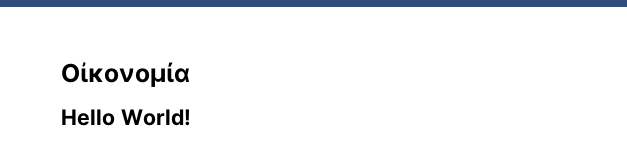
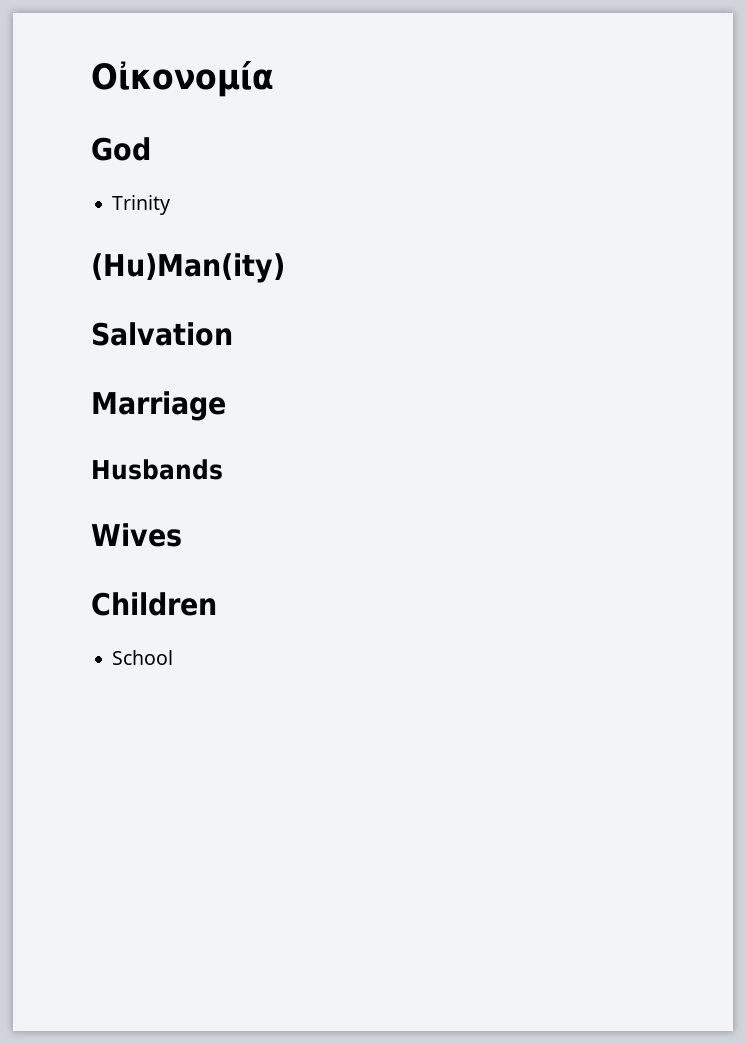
[61,109,191,126] Hello World! -> [91,137,151,161] [112,195,171,215] [91,253,285,283] [91,322,233,346] [91,391,226,421] [91,459,223,480] [91,523,182,547] [91,592,217,616] [112,650,174,665] God // Trinity // (Hu)Man(ity) // Salvation // Marriage // Husbands // Wives // Children // School

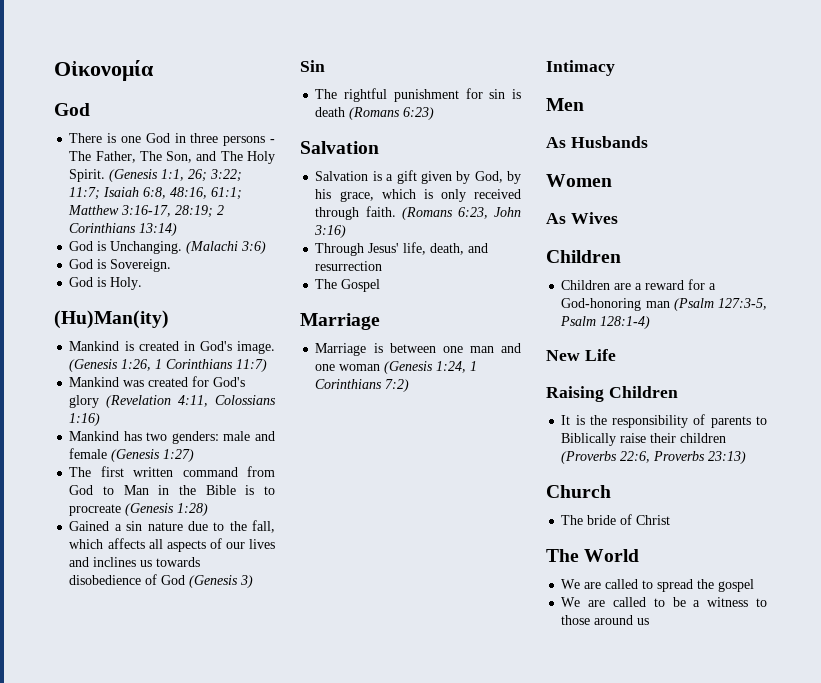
[112,195,171,215] [91,253,285,283] [91,322,233,346] [91,391,226,421] Trinity // (Hu)Man(ity) // Salvation // Marriage // -> [69,133,275,146] [69,151,275,164] [69,169,243,182] [69,187,243,200] [68,205,225,218] [69,223,178,236] [69,241,267,254] [69,259,172,272] [69,277,143,290] [54,310,169,329] [69,341,275,354] [69,359,268,372] [69,376,246,387] [69,395,276,408] [69,413,101,426] [69,431,275,444] [69,448,195,462] [69,466,275,477] [69,485,275,495] [69,503,209,516] [69,520,275,533] [69,538,275,552] [69,557,201,567] [69,574,254,588] [300,60,325,72] [315,88,521,102] [315,107,435,120] [300,141,379,154] [315,170,521,184] [315,189,521,202] [315,206,521,220] [314,225,347,238] [315,242,489,256] [315,261,383,271] [315,279,381,292] [300,313,380,330] [315,343,521,356] [315,361,478,374] [315,379,410,392] [546,60,615,76] [546,98,584,111] [546,137,566,148] There is one God in three persons - The Father, The Son, and The Holy Spirit. (Genesis 1:1, 26; 3:22; 11:7; Isaiah 6:8, 48:16, 61:1; Matthew 3:16-17, 28:19; 2 Corinthians 13:14) // God is Unchanging. (Malachi 3:6) // God is Sovereign. // God is Holy. // (Hu)Man(ity) // Mankind is created in God's image. (Genesis 1:26, 1 Corinthians 11:7) // Mankind was created for God's glory (Revelation 4:11, Colossians 1:16) // Mankind has two genders: male and female (Genesis 1:27) // The first written command from God to Man in the Bible is to procreate (Genesis 1:28) // Gained a sin nature due to the fall, which affects all aspects of our lives and inclines us towards disobedience of God (Genesis 3) // Sin // The rightful punishment for sin is death (Romans 6:23) // Salvation // Salvation is a gift given by God, by his grace, which is only received through faith. (Romans 6:23, John 3:16) // Through Jesus' life, death, and resurrection // The Gospel // Marriage // Marriage is between one man and one woman (Genesis 1:24, 1 Corinthians 7:2) // Intimacy // Men // As
(223, 469) none -> [546,174,612,187] [546,213,566,224] Women // As
[112,650,174,665] School -> [561,279,717,290] [561,298,767,311] [560,316,651,329] [546,349,616,361] [546,386,678,402] [561,414,767,428] [561,433,727,446] [561,451,747,464] [546,485,611,498] [561,514,671,525] [546,549,640,562] [561,579,755,592] [561,597,767,607] [561,615,650,625] Children are a reward for a God-honoring man (Psalm 127:3-5, Psalm 128:1-4) // New Life // Raising Children // It is the responsibility of parents to Biblically raise their children (Proverbs 22:6, Proverbs 23:13) // Church // The bride of Christ // The World // We are called to spread the gospel // We are called to be a witness to those around us

